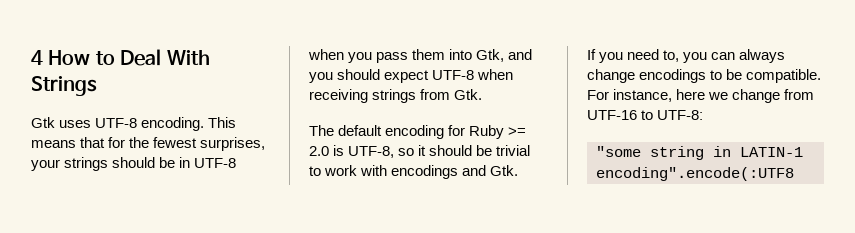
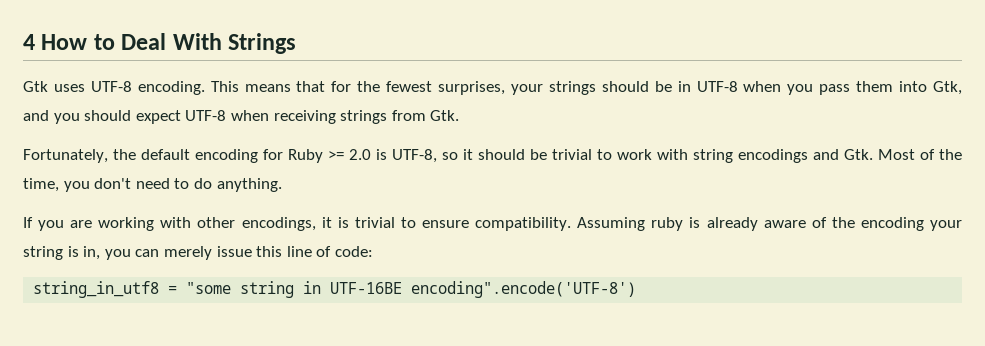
[309,125,334,136] The -> [23,149,136,163] Fortunately, the
(388, 170) none -> [693,149,733,163] string
[587,49,786,63] [587,69,822,83] [587,89,815,103] [587,110,704,120] // If you need to, you can always change encodings to be compatible. For instance, here we change from UTF-16 to UTF-8: // -> [878,149,962,160] [23,178,282,192] [23,217,962,231] [23,246,373,260] [33,281,178,298] Most of the time, you don't need to do anything. // If you are working with other encodings, it is trivial to ensure compatibility. Assuming ruby is already aware of the encoding your string is in, you can merely issue this line of code: // string_in_utf8 =
[740,147,803,157] [596,167,794,181] LATIN-1 encoding".encode(:UTF8 -> [330,281,637,298] UTF-16BE encoding".encode('UTF-8')

